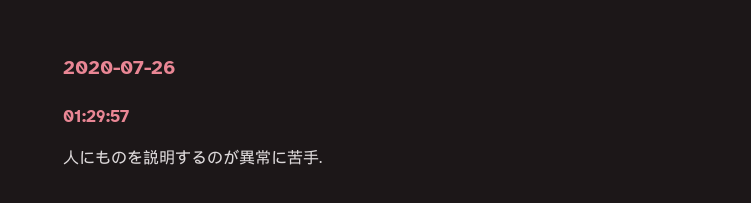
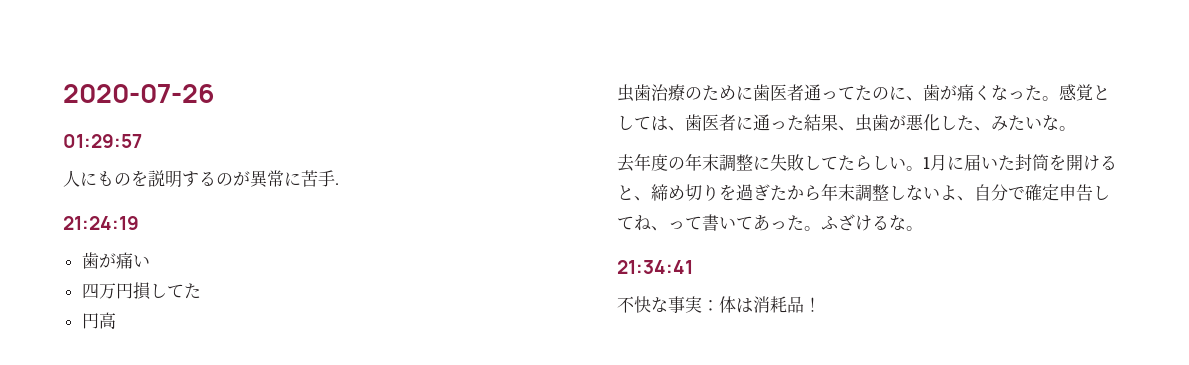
(322, 161) none -> [63,216,139,230] [81,252,150,269] [81,282,201,300] [81,312,116,329] [617,84,1110,102] [617,114,1076,132] [617,153,1117,172] [617,183,1110,201] [617,214,923,231] [617,260,693,274] [617,296,821,313] // 21:24:19 // 歯が痛い // 四万円損してた // 円高 // 虫歯治療のために歯医者通ってたのに、歯が痛くなった。感覚としては、歯医者に通った結果、虫歯が悪化した、みたいな。 // 去年度の年末調整に失敗してたらしい。1月に届いた封筒を開けると、締め切りを過ぎたから年末調整しないよ、自分で確定申告してね、って書いてあった。ふざけるな。 // 21:34:41 // 不快な事実：体は消耗品！

